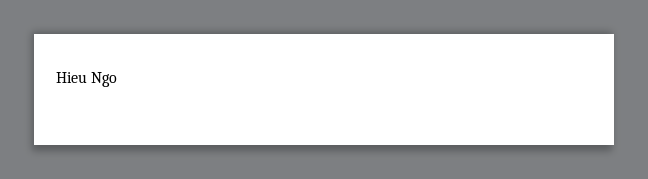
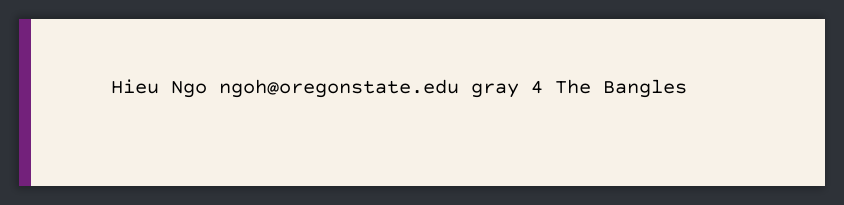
(118, 79) none -> [219,79,687,98] ngoh@oregonstate.edu gray 4 The Bangles

